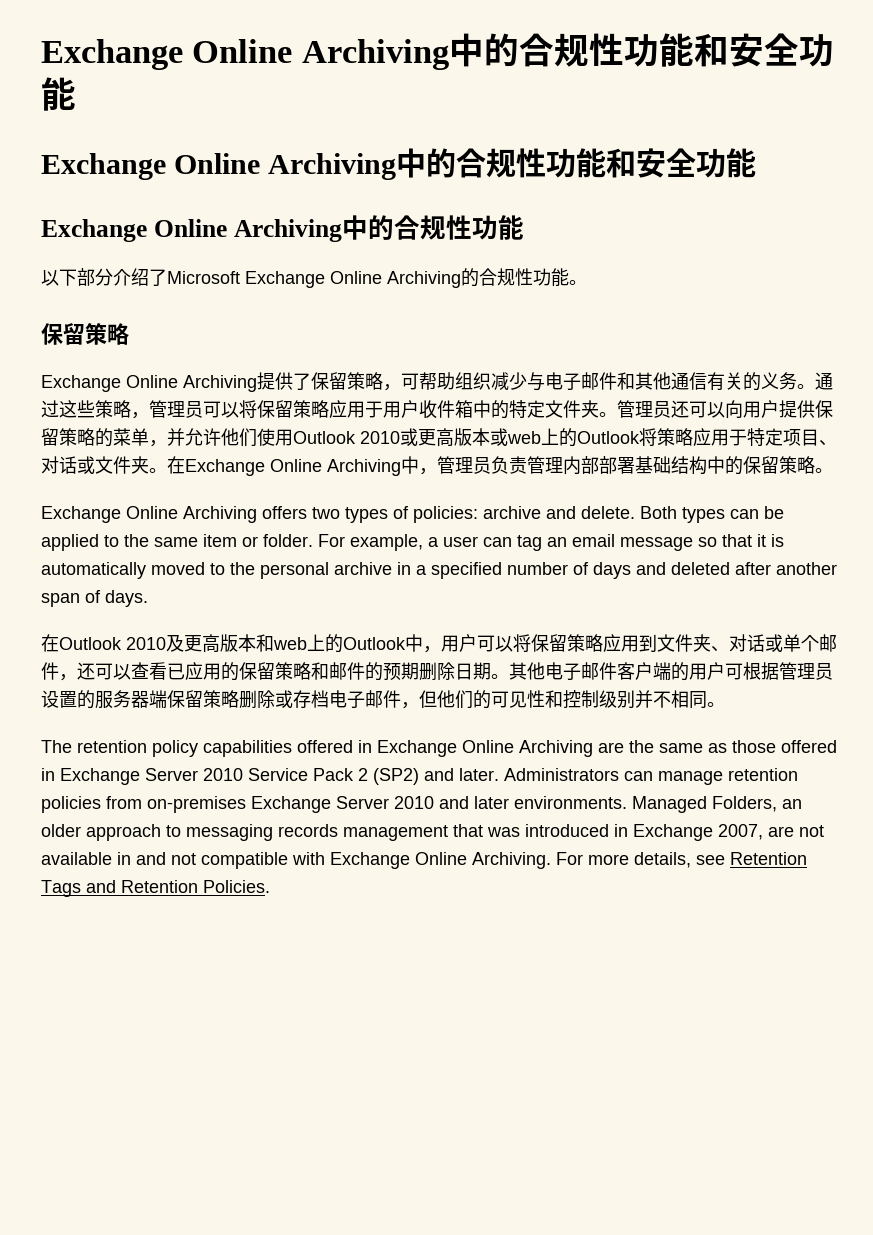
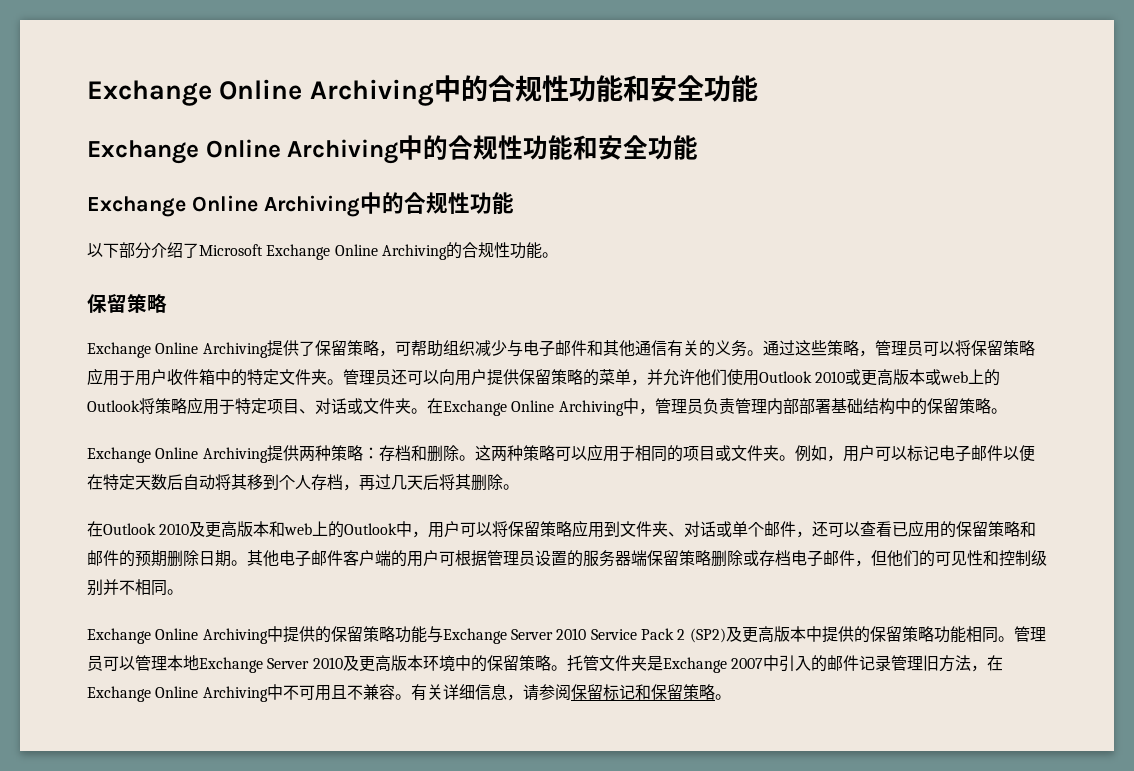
[262,506,784,523] [41,534,784,551] [41,562,837,579] [41,590,148,607] offers two types of policies: archive and delete. Both types can be applied to the same item or folder. For example, a user can tag an email message so that it is automatically moved to the personal archive in a specified number of days and deleted after another span of days. -> [266,444,1035,462] [87,474,519,491] 提供两种策略：存档和删除。这两种策略可以应用于相同的项目或文件夹。例如，用户可以标记电子邮件以便在特定天数后自动将其移到个人存档，再过几天后将其删除。
[41,740,837,757] [41,768,55,781] The retention policy capabilities offered in Exchange Online Archiving are the same as those offered in -> [87,626,443,644] Exchange Online Archiving中提供的保留策略功能与
[424,768,798,785] [41,796,802,813] [41,824,824,841] [41,852,807,869] [41,880,270,897] and later. Administrators can manage retention policies from on-premises Exchange Server 2010 and later environments. Managed Folders, an older approach to messaging records management that was introduced in Exchange 2007, are not available in and not compatible with Exchange Online Archiving. For more details, see Retention Tags and Retention Policies. -> [725,626,1046,643] [87,655,1003,673] [87,684,731,702] 及更高版本中提供的保留策略功能相同。管理员可以管理本地Exchange Server 2010及更高版本环境中的保留策略。托管文件夹是Exchange 2007中引入的邮件记录管理旧方法，在Exchange Online Archiving中不可用且不兼容。有关详细信息，请参阅保留标记和保留策略。

